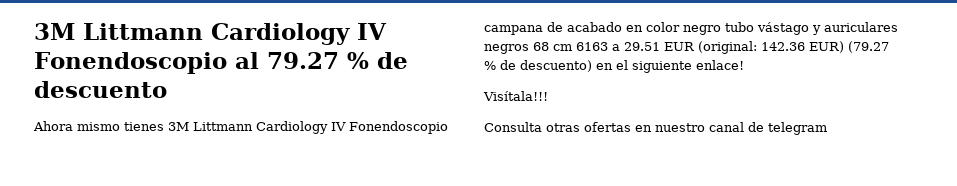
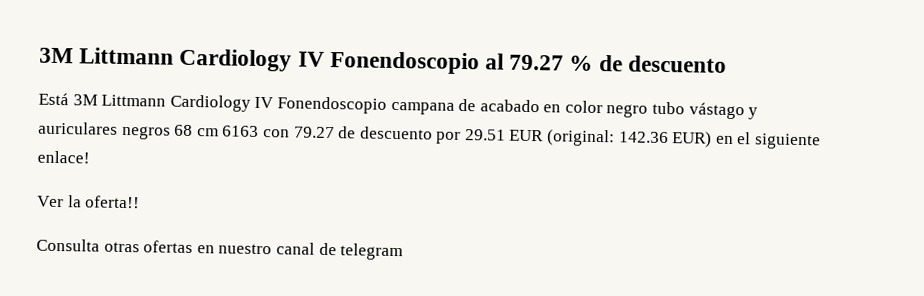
[33,121,164,131] Ahora mismo tienes -> [38,92,69,106] Está
[612,44,620,51] a -> [262,126,462,144] con 79.27 de descuento por
[848,41,889,53] [484,60,592,72] (79.27 % de descuento) -> (713, 139) none
[483,91,548,101] Visítala!!! -> [37,195,141,209] Ver la oferta!!

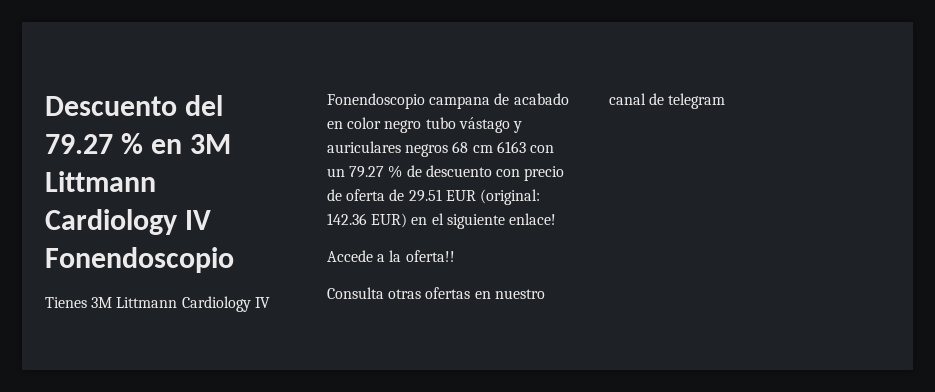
[39,47,727,75] [38,92,69,106] 3M Littmann Cardiology IV Fonendoscopio al 79.27 % de descuento // Está -> [45,95,223,116] [45,133,231,154] [45,171,156,192] [45,209,211,235] [45,247,234,273] [45,297,87,308] Descuento del 79.27 % en 3M Littmann Cardiology IV Fonendoscopio // Tienes
[293,126,462,144] 79.27 de descuento por -> [327,165,565,181] [327,189,405,201] un 79.27 % de descuento con precio de oferta de
[37,195,64,208] Ver -> [327,250,386,262] Accede a

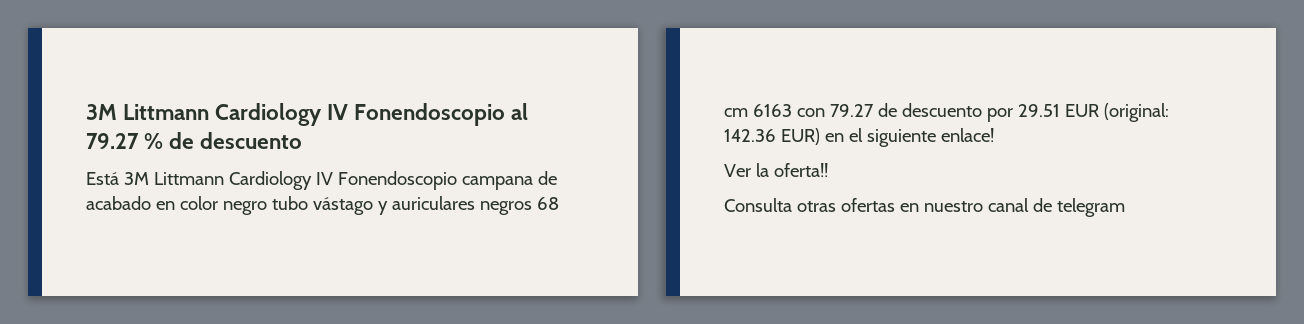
[45,95,223,116] [45,133,231,154] [45,171,156,192] [45,209,211,235] [45,247,234,273] [45,297,87,308] Descuento del 79.27 % en 3M Littmann Cardiology IV Fonendoscopio // Tienes -> [86,103,529,126] [86,132,303,149] [86,172,119,185] 3M Littmann Cardiology IV Fonendoscopio al 79.27 % de descuento // Está
[327,165,565,181] [327,189,405,201] un 79.27 % de descuento con precio de oferta de -> [829,103,1013,122] 79.27 de descuento por
[327,250,386,262] Accede a -> [724,164,751,177] Ver

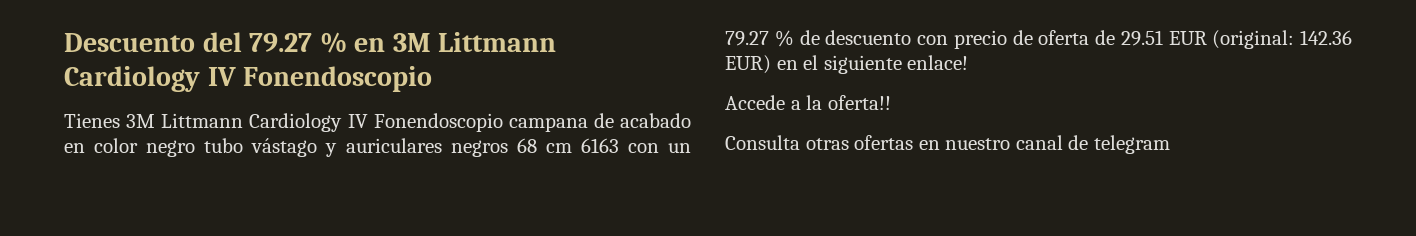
[86,103,529,126] [86,132,303,149] [86,172,119,185] 3M Littmann Cardiology IV Fonendoscopio al 79.27 % de descuento // Está -> [64,32,557,53] [64,66,433,92] [64,113,120,128] Descuento del 79.27 % en 3M Littmann Cardiology IV Fonendoscopio // Tienes
[829,103,1013,122] 79.27 de descuento por -> [668,143,691,153] [725,30,1115,49] un 79.27 % de descuento con precio de oferta de
[724,164,751,177] Ver -> [725,95,801,110] Accede a

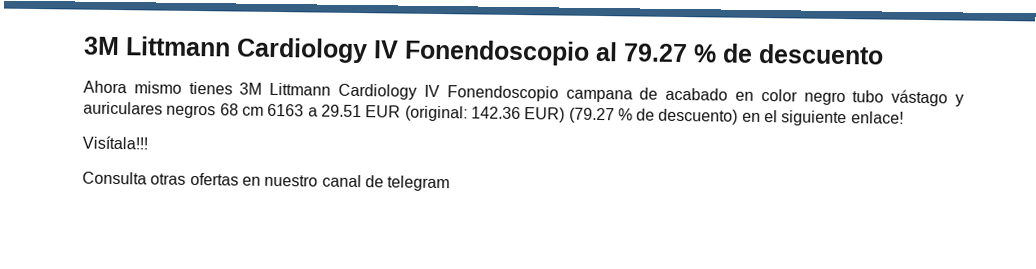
[64,32,557,53] [64,66,433,92] [64,113,120,128] Descuento del 79.27 % en 3M Littmann Cardiology IV Fonendoscopio // Tienes -> [83,36,884,66] [83,80,233,95] 3M Littmann Cardiology IV Fonendoscopio al 79.27 % de descuento // Ahora mismo tienes
[627,143,691,153] [725,30,1115,49] con un 79.27 % de descuento con precio de oferta de -> [307,107,318,117] a
(771, 64) none -> [568,107,739,125] (79.27 % de descuento)
[725,95,891,110] Accede a la oferta!! -> [82,135,148,150] Visítala!!!

